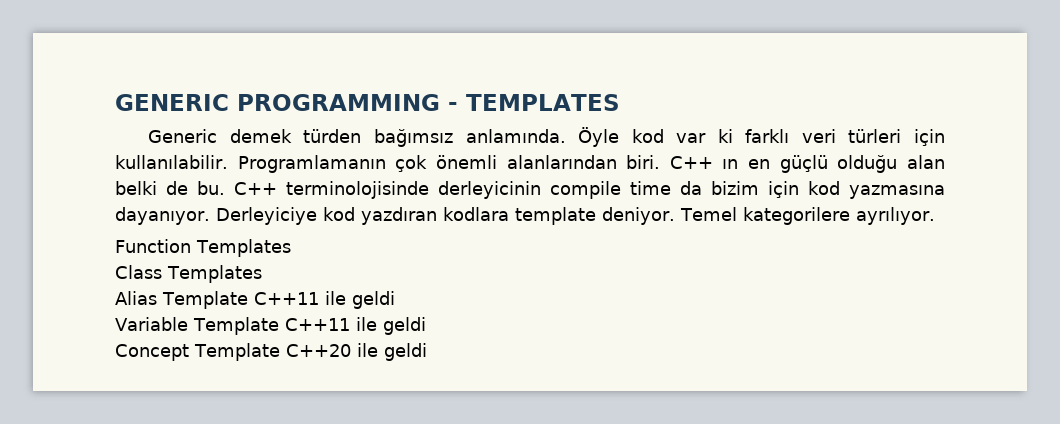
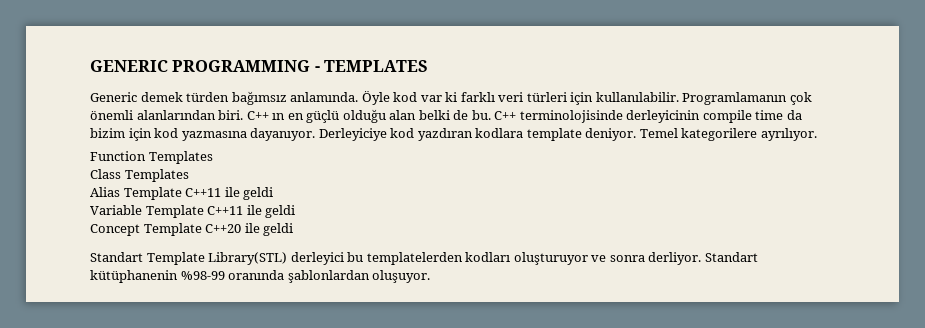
(427, 352) none -> [90,252,758,265] [90,270,431,283] // Standart Template Library(STL) derleyici bu templatelerden kodları oluşturuyor ve sonra derliyor. Standart kütüphanenin %98-99 oranında şablonlardan oluşuyor.

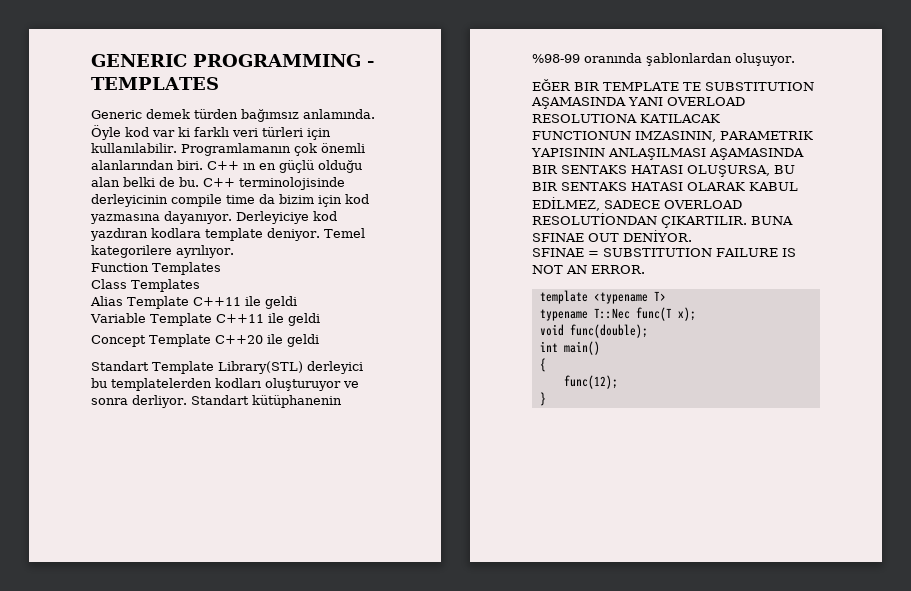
(431, 276) none -> [532,79,814,91] [531,97,745,109] [532,114,720,123] [532,131,813,142] [531,148,804,160] [532,165,795,177] [532,182,798,191] [532,197,742,211] [532,213,793,228] [532,230,692,242] [532,248,796,257] [532,265,645,274] [539,290,666,304] [539,307,696,321] [539,324,648,338] [539,341,600,355] [539,358,546,372] [563,375,618,389] [539,392,546,406] // EĞER BIR TEMPLATE TE SUBSTITUTION AŞAMASINDA YANI OVERLOAD RESOLUTIONA KATILACAK FUNCTIONUN IMZASININ, PARAMETRIK YAPISININ ANLAŞILMASI AŞAMASINDA BIR SENTAKS HATASI OLUŞURSA, BU BIR SENTAKS HATASI OLARAK KABUL EDİLMEZ, SADECE OVERLOAD RESOLUTİONDAN ÇIKARTILIR. BUNA SFINAE OUT DENİYOR. // SFINAE = SUBSTITUTION FAILURE IS NOT AN ERROR. // template <typename T> // typename T::Nec func(T x); // void func(double); // int main() // { // func(12); // }

